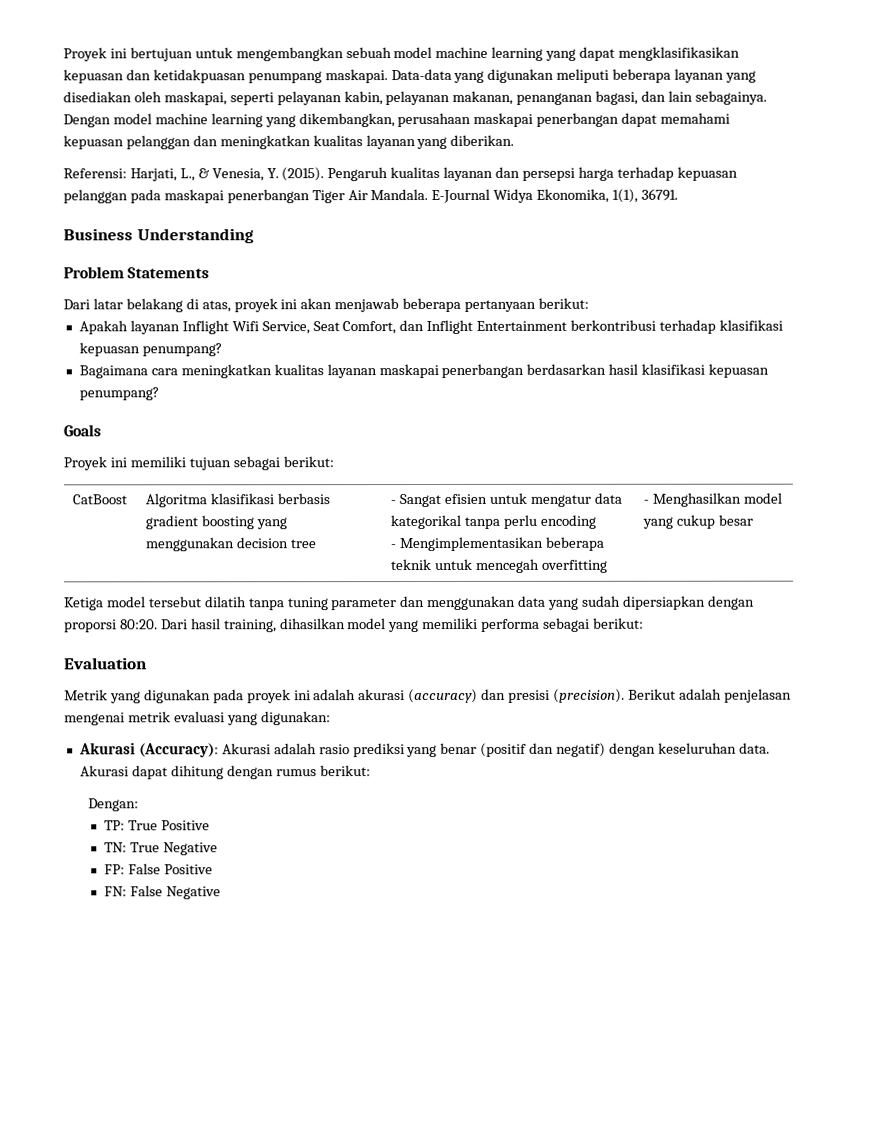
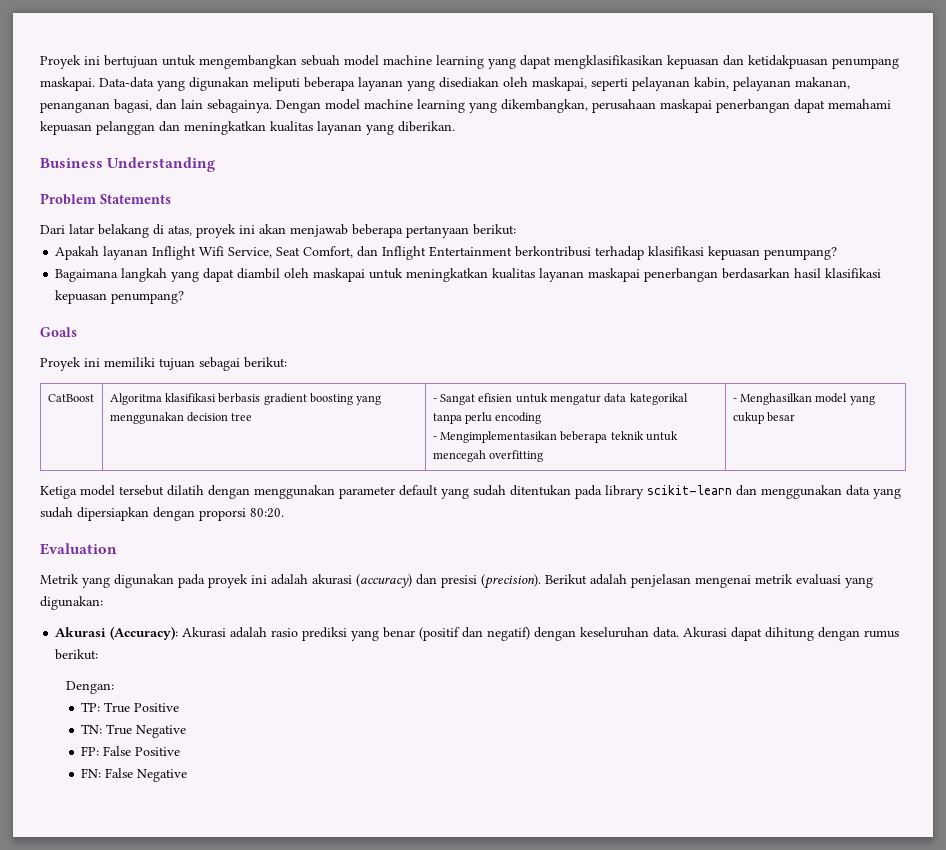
[63,166,738,182] [63,188,679,204] // Referensi: Harjati, L., & Venesia, Y. (2015). Pengaruh kualitas layanan dan persepsi harga terhadap kepuasan pelanggan pada maskapai penerbangan Tiger Air Mandala. E-Journal Widya Ekonomika, 1(1), 36791. -> (455, 126) none
[150,368,178,376] cara -> [121,268,404,282] langkah yang dapat diambil oleh maskapai untuk
[248,597,398,611] tanpa tuning parameter -> [208,485,732,499] dengan menggunakan parameter default yang sudah ditentukan pada library scikit-learn
[160,617,645,633] Dari hasil training, dihasilkan model yang memiliki performa sebagai berikut: -> (284, 513) none

